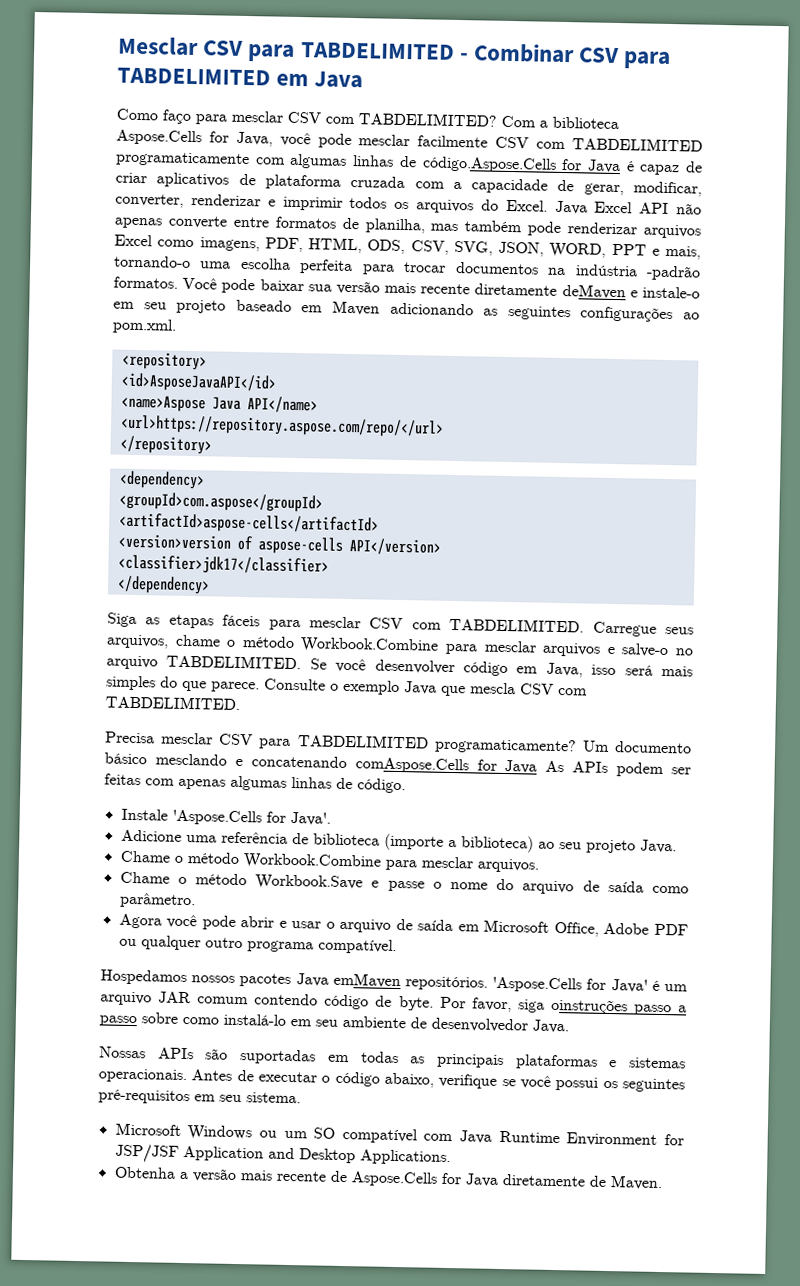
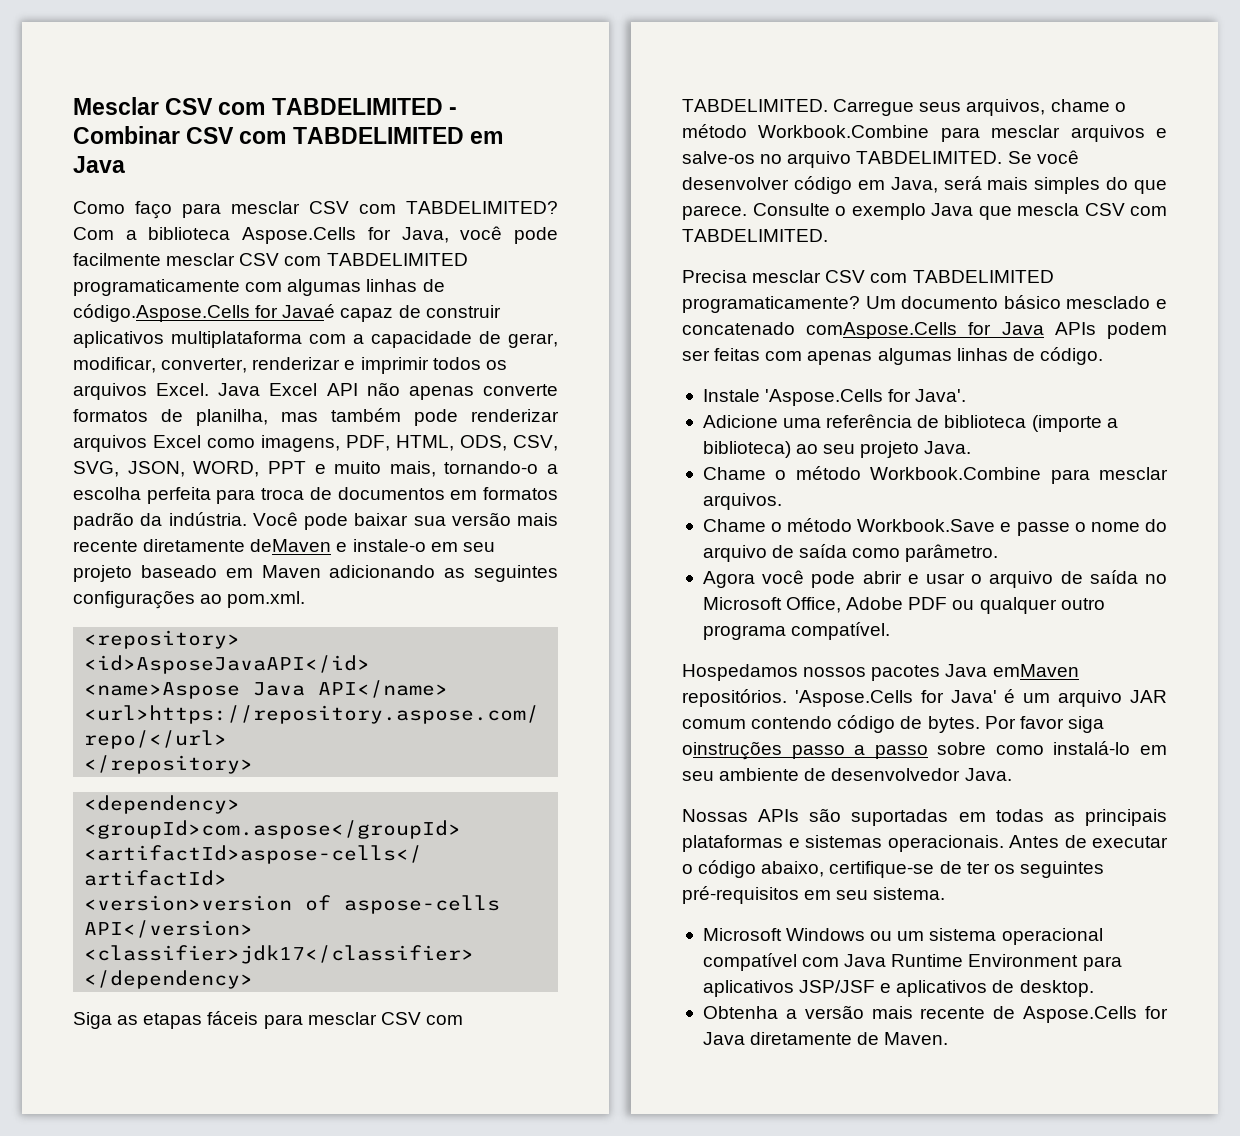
[247,44,296,62] para -> [218,102,266,115] com
[623,51,672,70] para -> [239,131,287,144] com
[358,134,489,148] mesclar facilmente -> [73,253,236,266] facilmente mesclar
[586,159,703,176] [115,172,406,190] Java é capaz de criar aplicativos de plataforma cruzada -> [282,304,501,322] [73,331,302,348] Javaé capaz de construir aplicativos multiplataforma
[480,199,499,211] do -> (147, 391) none
[232,216,269,228] entre -> (558, 390) none
(660, 252) none -> [334,461,382,474] muito
[200,261,232,269] uma -> [547,464,558,474] a
[403,261,702,281] [113,276,178,289] trocar documentos na indústria -padrão formatos. -> [261,487,558,500] [73,512,247,530] troca de documentos em formatos padrão da indústria.
[621,643,670,658] salve-o -> [682,151,755,164] salve-os
[591,664,617,676] isso -> (938, 185) none
[258,738,292,749] para -> [870,273,908,283] com
[154,753,347,769] mesclando e concatenando -> [1066,296,1167,309] [682,322,795,335] mesclado e concatenado
[545,760,565,773] As -> (1044, 328) none
[457,924,480,932] em -> [1145,574,1167,584] no
[398,996,512,1013] byte. Por favor, -> [927,716,1064,733] bytes. Por favor
[438,1073,599,1091] verifique se você possui -> [829,861,990,878] certifique-se de ter
[313,1127,336,1139] SO -> [929,928,1103,945] sistema operacional
[663,1134,684,1146] [114,1143,451,1166] for JSP/JSF Application and Desktop Applications. -> [1082,956,1122,971] [702,980,1094,997] para aplicativos JSP/JSF e aplicativos de desktop.

